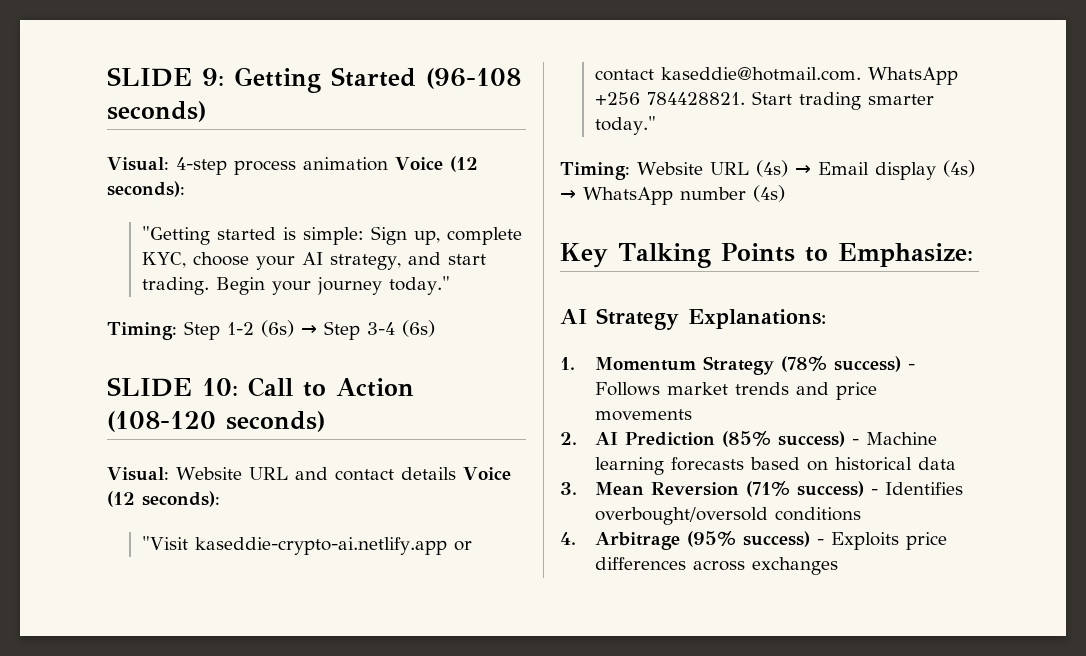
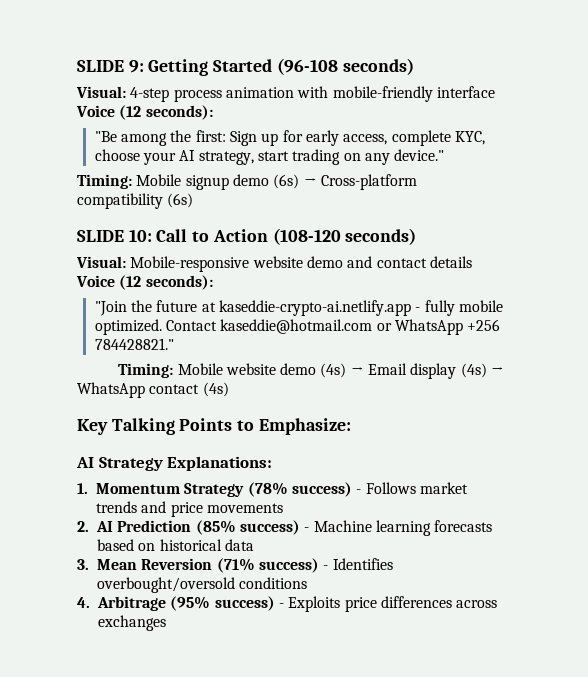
[395,156,478,172] [107,181,185,197] [141,226,440,245] Voice (12 seconds): // "Getting started is simple: Sign up, -> [297,86,495,102] [76,105,213,120] [94,130,388,146] with mobile-friendly interface Voice (12 seconds): // "Be among the first: Sign up for early access,
[407,252,486,265] [141,276,450,295] [107,320,395,340] and start trading. Begin your journey today." // Timing: Step 1-2 (6s) → Step 3-4 -> [257,149,445,165] [77,174,417,190] [77,193,163,209] start trading on any device." // Timing: Mobile signup demo (6s) → Cross-platform compatibility
[176,467,288,480] Website URL -> [130,256,343,272] Mobile-responsive website demo
[141,536,472,555] [594,67,958,85] [594,91,934,110] [594,116,656,135] [560,162,749,180] "Visit kaseddie-crypto-ai.netlify.app or contact kaseddie@hotmail.com. WhatsApp +256 784428821. Start trading smarter today." // Timing: Website URL -> [94,300,503,316] [94,319,501,335] [94,338,174,350] [118,363,317,378] "Join the future at kaseddie-crypto-ai.netlify.app - fully mobile optimized. Contact kaseddie@hotmail.com or WhatsApp +256 784428821." // Timing: Mobile website demo
[680,187,746,200] number -> [149,384,200,394] contact

